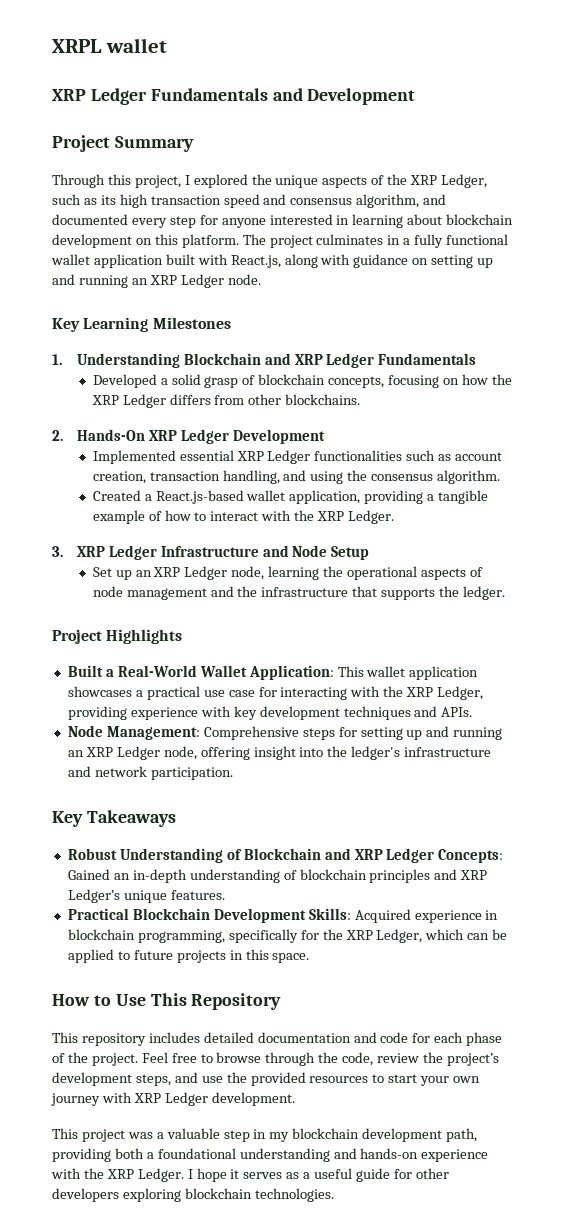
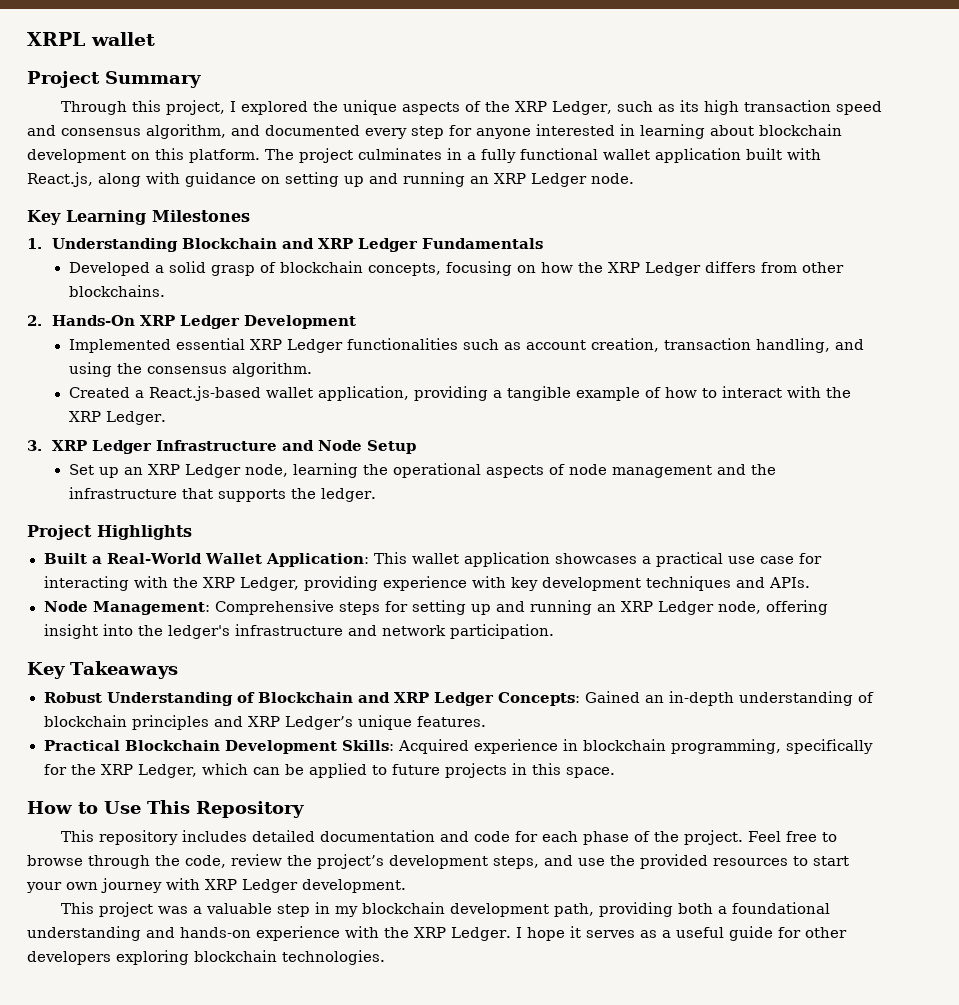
[52,88,416,105] // XRP Ledger Fundamentals and Development -> (155, 39) none

